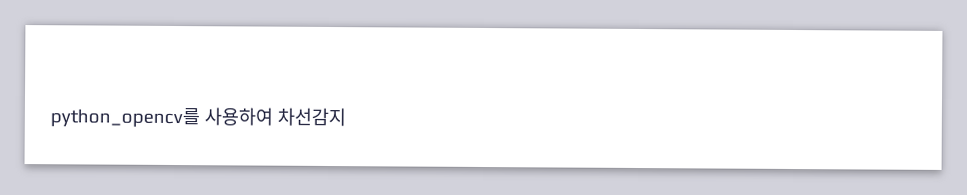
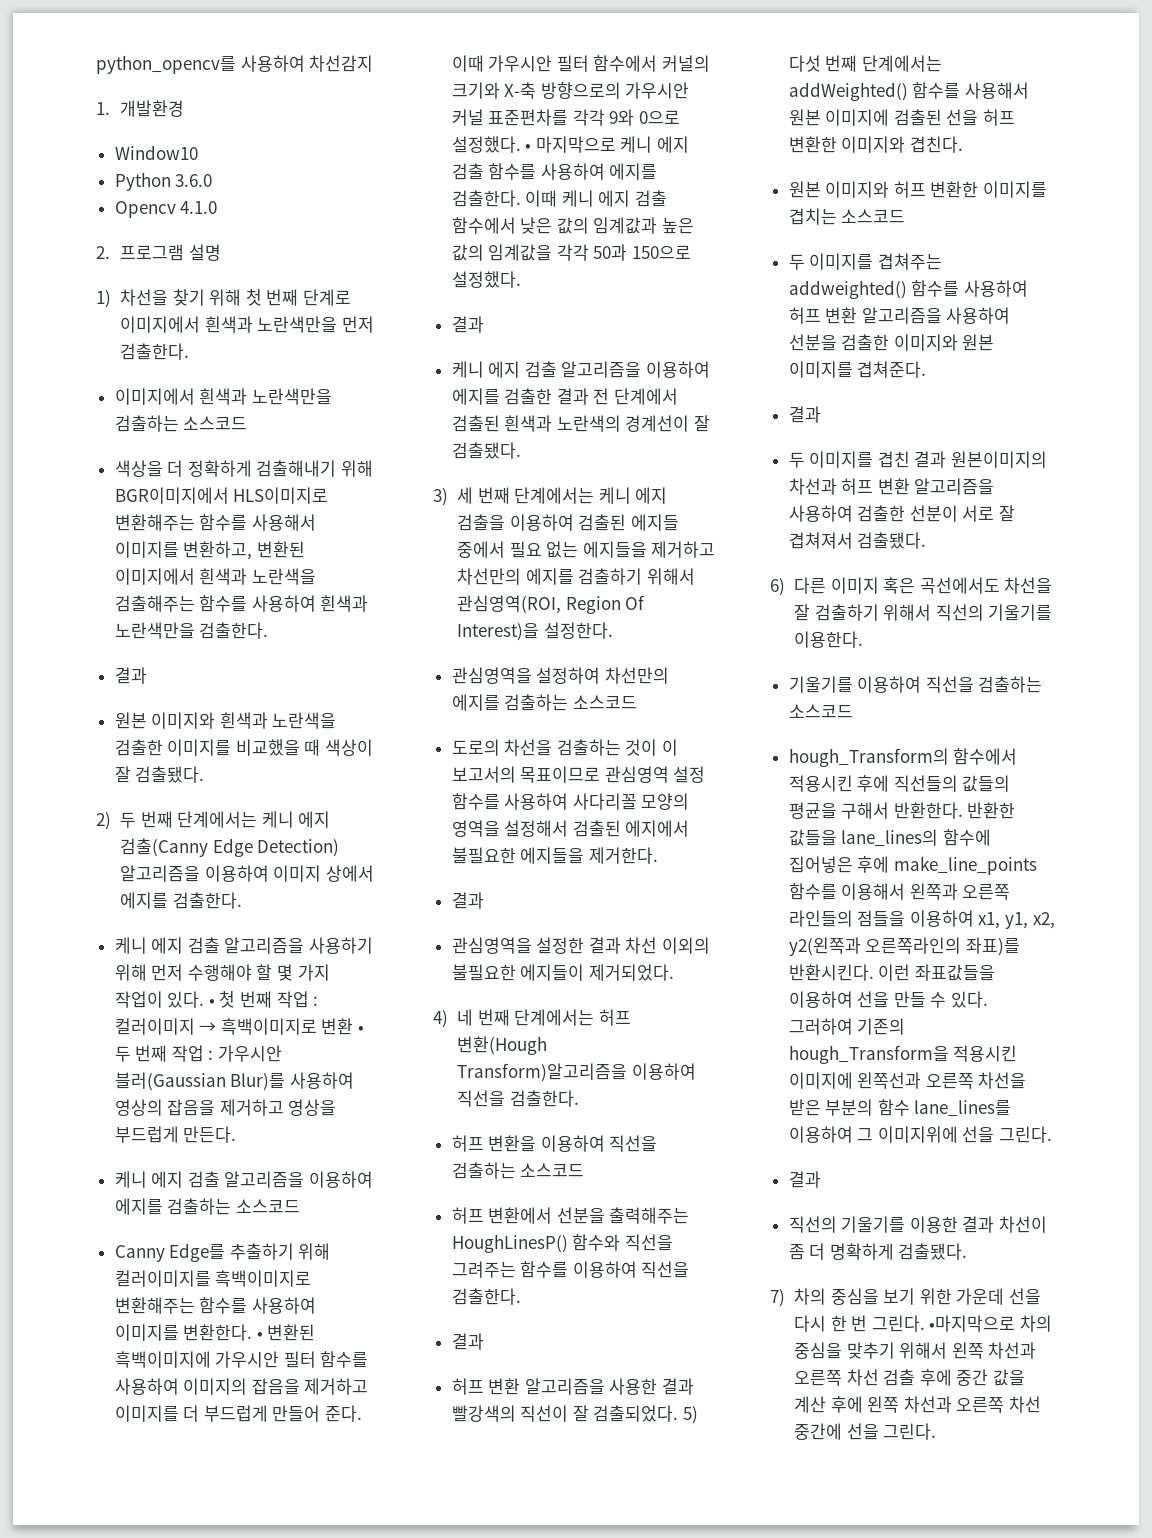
(346, 117) none -> [96,100,185,117] [114,145,198,160] [114,172,213,191] [114,201,218,218] [96,244,221,261] [96,289,352,308] [120,316,374,333] [120,343,190,360] [114,388,332,405] [114,415,248,432] [114,460,374,477] [114,487,329,504] [114,514,316,531] [114,541,305,560] [114,568,316,585] [114,595,369,612] [114,622,269,639] [114,667,147,684] [114,712,337,729] [114,739,374,756] [114,766,205,783] [96,811,331,830] [120,838,340,857] [120,865,374,882] [120,892,242,909] [114,937,374,954] [114,964,330,981] [114,991,319,1008] [114,1018,365,1035] [114,1045,283,1062] [114,1072,354,1091] [114,1099,337,1116] [114,1126,237,1143] [114,1171,374,1188] [114,1198,300,1215] [114,1243,331,1262] [114,1270,312,1287] [114,1297,316,1314] [114,1324,316,1341] [114,1351,369,1368] [114,1378,369,1395] [114,1405,363,1422] [451,55,711,72] [451,82,690,99] [451,109,681,126] [451,136,690,153] [451,163,658,180] [451,190,668,207] [451,217,695,234] [451,244,692,261] [451,271,521,288] [451,316,484,333] [451,361,711,378] [451,388,679,405] [451,415,711,432] [451,442,521,459] [433,487,668,506] [457,514,679,531] [457,541,716,558] [457,568,695,585] [457,595,646,614] [457,622,613,641] [451,667,669,684] [451,694,637,711] [451,739,679,756] [451,766,706,783] [451,793,690,810] [451,820,690,837] [451,847,658,864] [451,892,484,909] [451,937,711,954] [451,964,674,981] [433,1009,631,1028] [457,1036,548,1055] [457,1063,696,1082] [457,1090,579,1107] [451,1135,658,1152] [451,1162,585,1179] [451,1207,690,1224] [451,1234,673,1253] [451,1261,690,1278] [451,1288,521,1305] [451,1333,484,1350] [451,1378,695,1395] [451,1405,699,1424] [788,55,942,72] [788,82,1029,101] [788,109,1016,126] [788,136,963,153] [788,181,1048,198] [788,208,906,225] [788,253,942,270] [788,280,1028,299] [788,307,1011,324] [788,334,995,351] [788,361,927,378] [788,406,821,423] [788,451,1048,468] [788,478,995,495] [788,505,1016,522] [788,532,927,549] [770,577,1053,596] [794,604,1053,621] [794,631,864,648] [788,676,1043,693] [788,704,853,718] [788,748,1018,767] [788,775,1011,792] [788,802,1016,819] [788,829,991,847] [788,856,1037,875] [788,883,1011,900] [788,910,1055,929] [788,937,1020,956] [788,964,995,981] [788,991,989,1008] [788,1018,906,1035] [788,1045,1018,1064] [788,1072,1027,1089] [788,1099,1012,1117] [788,1126,1053,1143] [788,1171,821,1188] [788,1216,1048,1233] [788,1243,968,1260] [770,1288,1042,1307] [794,1315,1053,1332] [794,1342,1037,1359] [794,1369,1026,1386] [794,1396,1042,1413] [794,1423,937,1440] // 1. 개발환경 // Window10 // Python 3.6.0 // Opencv 4.1.0 // 2. 프로그램 설명 // 1) 차선을 찾기 위해 첫 번째 단계로 이미지에서 흰색과 노란색만을 먼저 검출한다. // 이미지에서 흰색과 노란색만을 검출하는 소스코드 // 색상을 더 정확하게 검출해내기 위해 BGR이미지에서 HLS이미지로 변환해주는 함수를 사용해서 이미지를 변환하고, 변환된 이미지에서 흰색과 노란색을 검출해주는 함수를 사용하여 흰색과 노란색만을 검출한다. // 결과 // 원본 이미지와 흰색과 노란색을 검출한 이미지를 비교했을 때 색상이 잘 검출됐다. // 2) 두 번째 단계에서는 케니 에지 검출(Canny Edge Detection) 알고리즘을 이용하여 이미지 상에서 에지를 검출한다. // 케니 에지 검출 알고리즘을 사용하기 위해 먼저 수행해야 할 몇 가지 작업이 있다. • 첫 번째 작업 : 컬러이미지 → 흑백이미지로 변환 • 두 번째 작업 : 가우시안 블러(Gaussian Blur)를 사용하여 영상의 잡음을 제거하고 영상을 부드럽게 만든다. // 케니 에지 검출 알고리즘을 이용하여 에지를 검출하는 소스코드 // Canny Edge를 추출하기 위해 컬러이미지를 흑백이미지로 변환해주는 함수를 사용하여 이미지를 변환한다. • 변환된 흑백이미지에 가우시안 필터 함수를 사용하여 이미지의 잡음을 제거하고 이미지를 더 부드럽게 만들어 준다. 이때 가우시안 필터 함수에서 커널의 크기와 X-축 방향으로의 가우시안 커널 표준편차를 각각 9와 0으로 설정했다. • 마지막으로 케니 에지 검출 함수를 사용하여 에지를 검출한다. 이때 케니 에지 검출 함수에서 낮은 값의 임계값과 높은 값의 임계값을 각각 50과 150으로 설정했다. // 결과 // 케니 에지 검출 알고리즘을 이용하여 에지를 검출한 결과 전 단계에서 검출된 흰색과 노란색의 경계선이 잘 검출됐다. // 3) 세 번째 단계에서는 케니 에지 검출을 이용하여 검출된 에지들 중에서 필요 없는 에지들을 제거하고 차선만의 에지를 검출하기 위해서 관심영역(ROI, Region Of Interest)을 설정한다. // 관심영역을 설정하여 차선만의 에지를 검출하는 소스코드 // 도로의 차선을 검출하는 것이 이 보고서의 목표이므로 관심영역 설정 함수를 사용하여 사다리꼴 모양의 영역을 설정해서 검출된 에지에서 불필요한 에지들을 제거한다. // 결과 // 관심영역을 설정한 결과 차선 이외의 불필요한 에지들이 제거되었다. // 4) 네 번째 단계에서는 허프 변환(Hough Transform)알고리즘을 이용하여 직선을 검출한다. // 허프 변환을 이용하여 직선을 검출하는 소스코드 // 허프 변환에서 선분을 출력해주는 HoughLinesP() 함수와 직선을 그려주는 함수를 이용하여 직선을 검출한다. // 결과 // 허프 변환 알고리즘을 사용한 결과 빨강색의 직선이 잘 검출되었다. 5) 다섯 번째 단계에서는 addWeighted() 함수를 사용해서 원본 이미지에 검출된 선을 허프 변환한 이미지와 겹친다. // 원본 이미지와 허프 변환한 이미지를 겹치는 소스코드 // 두 이미지를 겹쳐주는 addweighted() 함수를 사용하여 허프 변환 알고리즘을 사용하여 선분을 검출한 이미지와 원본 이미지를 겹쳐준다. // 결과 // 두 이미지를 겹친 결과 원본이미지의 차선과 허프 변환 알고리즘을 사용하여 검출한 선분이 서로 잘 겹쳐져서 검출됐다. // 6) 다른 이미지 혹은 곡선에서도 차선을 잘 검출하기 위해서 직선의 기울기를 이용한다. // 기울기를 이용하여 직선을 검출하는 소스코드 // hough_Transform의 함수에서 적용시킨 후에 직선들의 값들의 평균을 구해서 반환한다. 반환한 값들을 lane_lines의 함수에 집어넣은 후에 make_line_points 함수를 이용해서 왼쪽과 오른쪽 라인들의 점들을 이용하여 x1, y1, x2, y2(왼쪽과 오른쪽라인의 좌표)를 반환시킨다. 이런 좌표값들을 이용하여 선을 만들 수 있다. 그러하여 기존의 hough_Transform을 적용시킨 이미지에 왼쪽선과 오른쪽 차선을 받은 부분의 함수 lane_lines를 이용하여 그 이미지위에 선을 그린다. // 결과 // 직선의 기울기를 이용한 결과 차선이 좀 더 명확하게 검출됐다. // 7) 차의 중심을 보기 위한 가운데 선을 다시 한 번 그린다. •마지막으로 차의 중심을 맞추기 위해서 왼쪽 차선과 오른쪽 차선 검출 후에 중간 값을 계산 후에 왼쪽 차선과 오른쪽 차선 중간에 선을 그린다.

